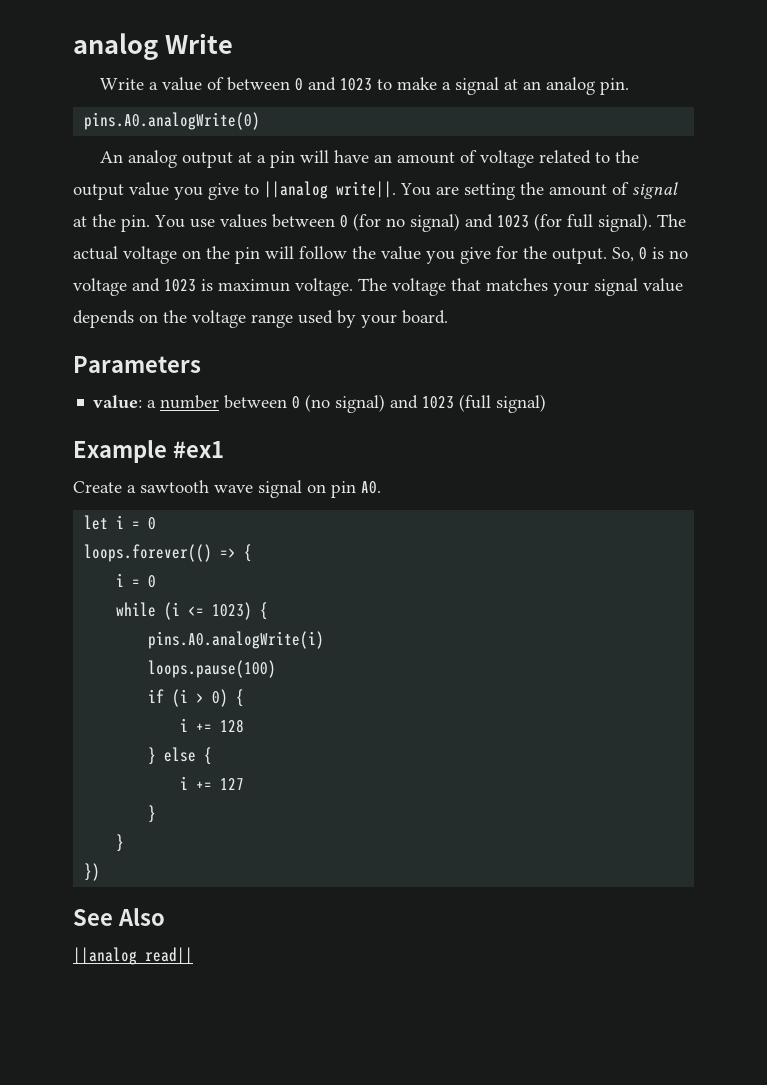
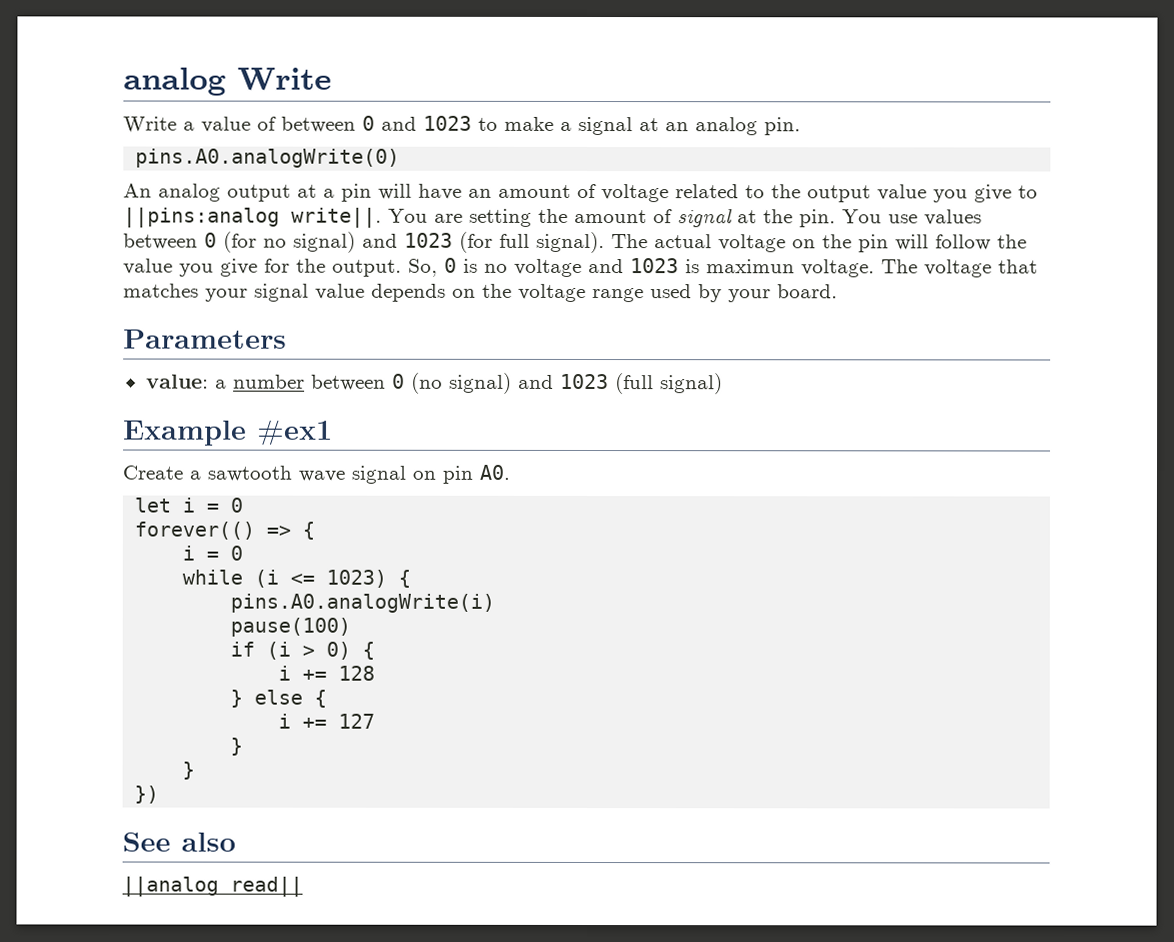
[264,181,328,199] ||analog -> [123,207,280,228] ||pins:analog
[84,544,213,562] loops.forever(() -> [134,521,256,540] forever(()
[148,660,277,678] loops.pause(100) -> [230,617,352,637] pause(100)
[117,908,165,926] Also -> [181,832,236,852] also

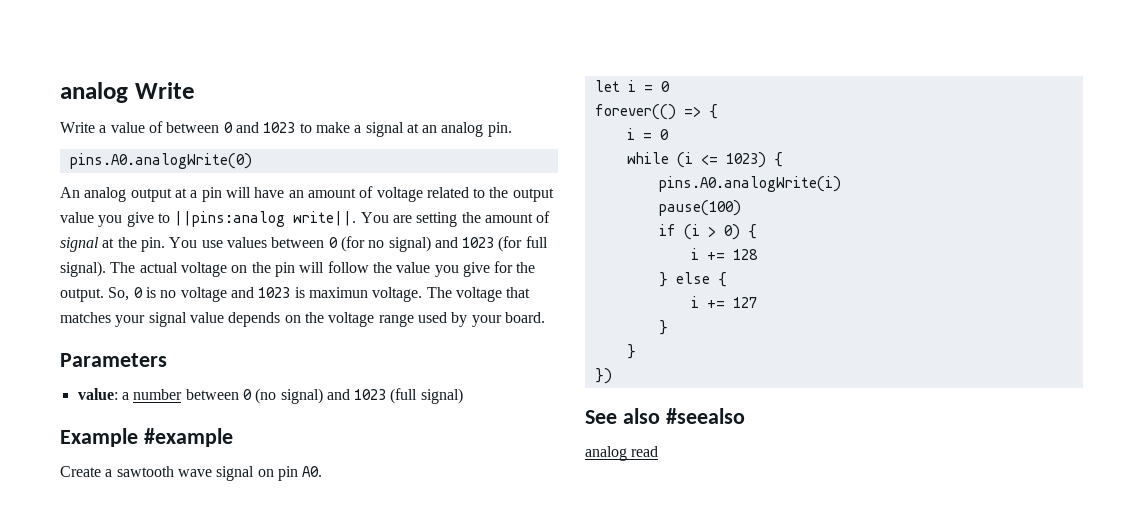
[257,419,333,445] #ex1 -> [143,428,233,447] #example
[122,876,303,897] // ||analog read|| -> [665,408,745,424] [585,446,659,461] #seealso // analog read

